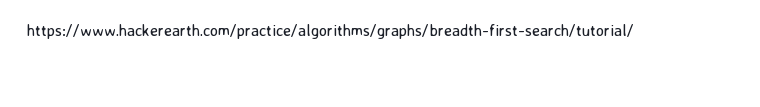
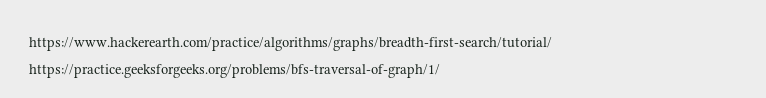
(634, 31) none -> [29,64,440,78] // https://practice.geeksforgeeks.org/problems/bfs-traversal-of-graph/1/

